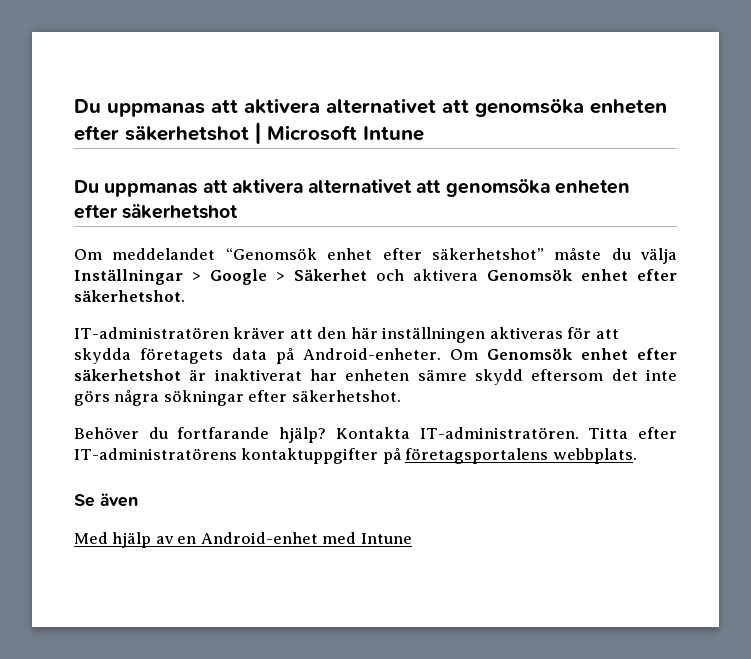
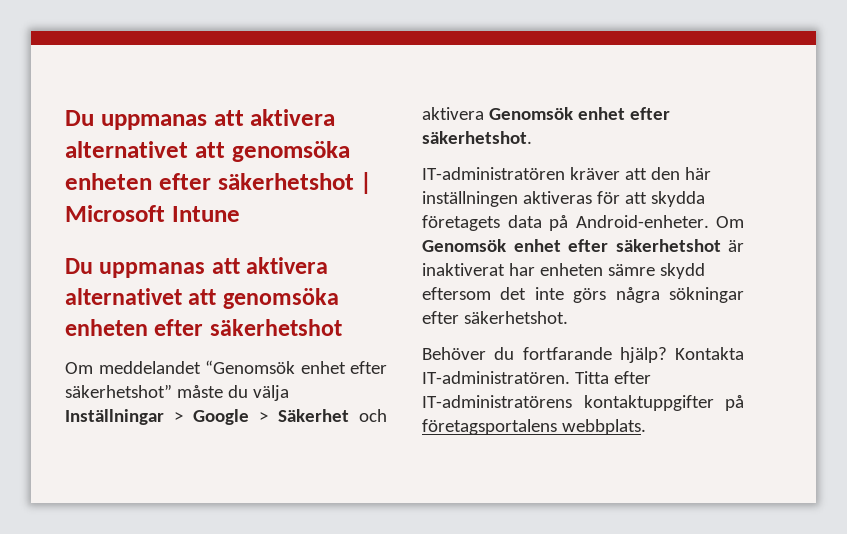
[74,493,138,507] [74,532,412,548] // Se även // Med hjälp av en Android-enhet med Intune -> (646, 427) none

